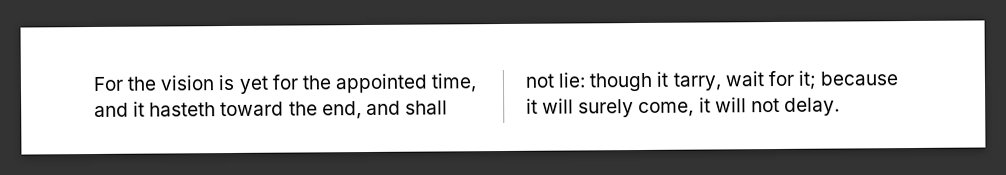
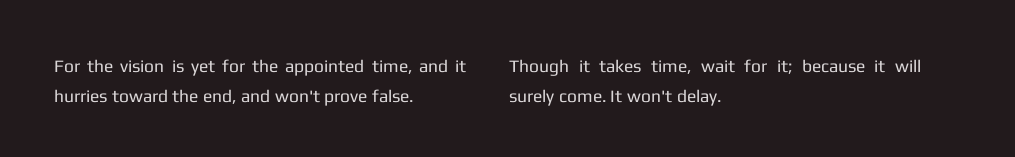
[149,102,217,117] hasteth -> [54,89,107,103] hurries
[404,100,448,115] [525,71,722,92] shall not lie: though it tarry, -> [274,89,414,106] [509,59,691,76] won't prove false. Though it takes time,
[638,97,780,118] come, it will not -> [558,90,673,103] come. It won't

